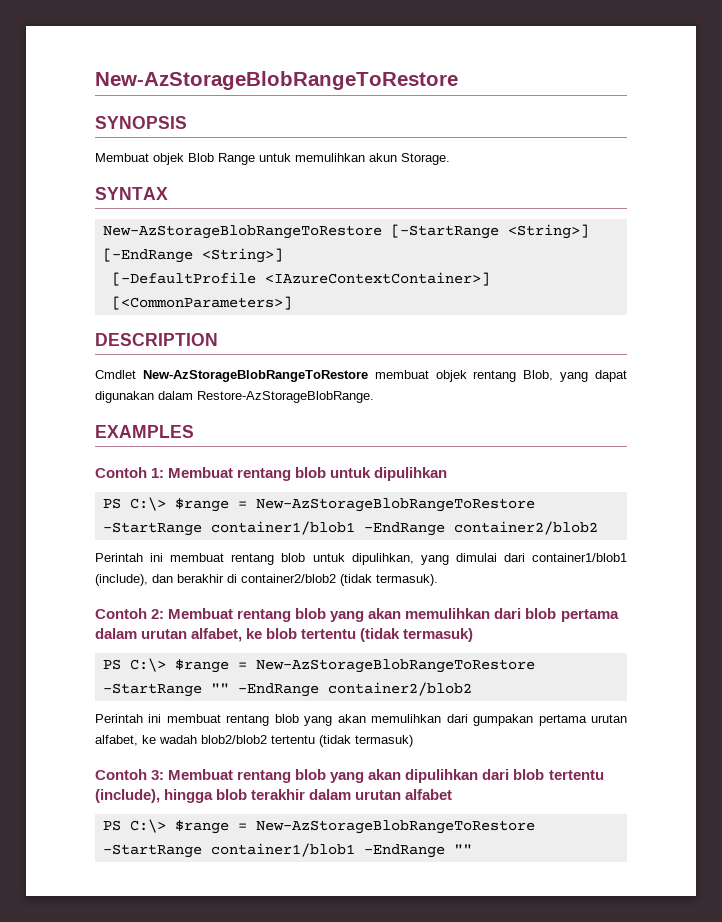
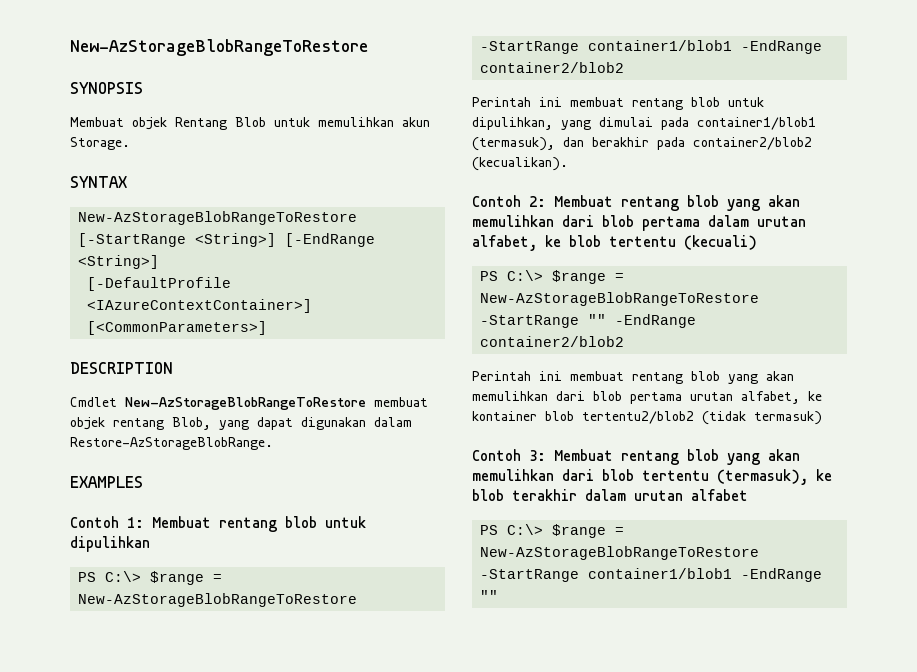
[188,153,255,165] Blob Range -> [175,117,266,130] Rentang Blob
[503,553,627,562] [95,574,438,586] dari container1/blob1 (include), dan berakhir di container2/blob2 (tidak termasuk). -> [661,117,816,130] [472,137,812,151] [472,157,568,171] pada container1/blob1 (termasuk), dan berakhir pada container2/blob2 (kecualikan).
[360,628,474,642] (tidak termasuk) -> [684,235,757,250] (kecuali)
[473,714,534,726] gumpakan -> [593,391,622,401] blob
[159,735,315,744] wadah blob2/blob2 tertentu -> [472,411,694,424] kontainer blob tertentu2/blob2
[405,769,479,783] dipulihkan -> [472,469,554,481] memulihkan
[95,789,214,803] (include), hingga -> [717,469,832,485] (termasuk), ke

